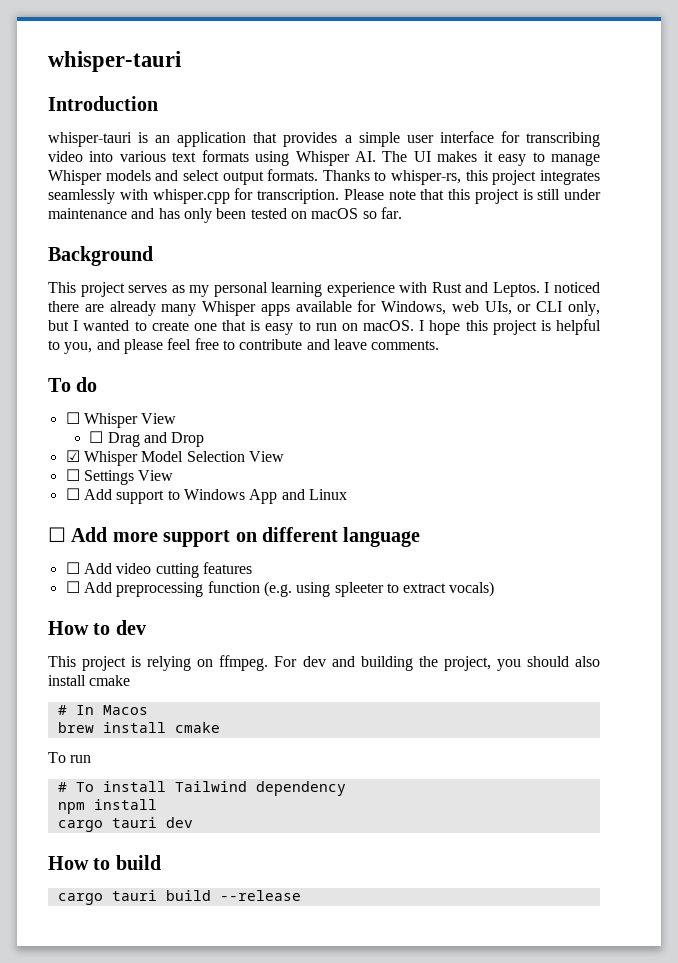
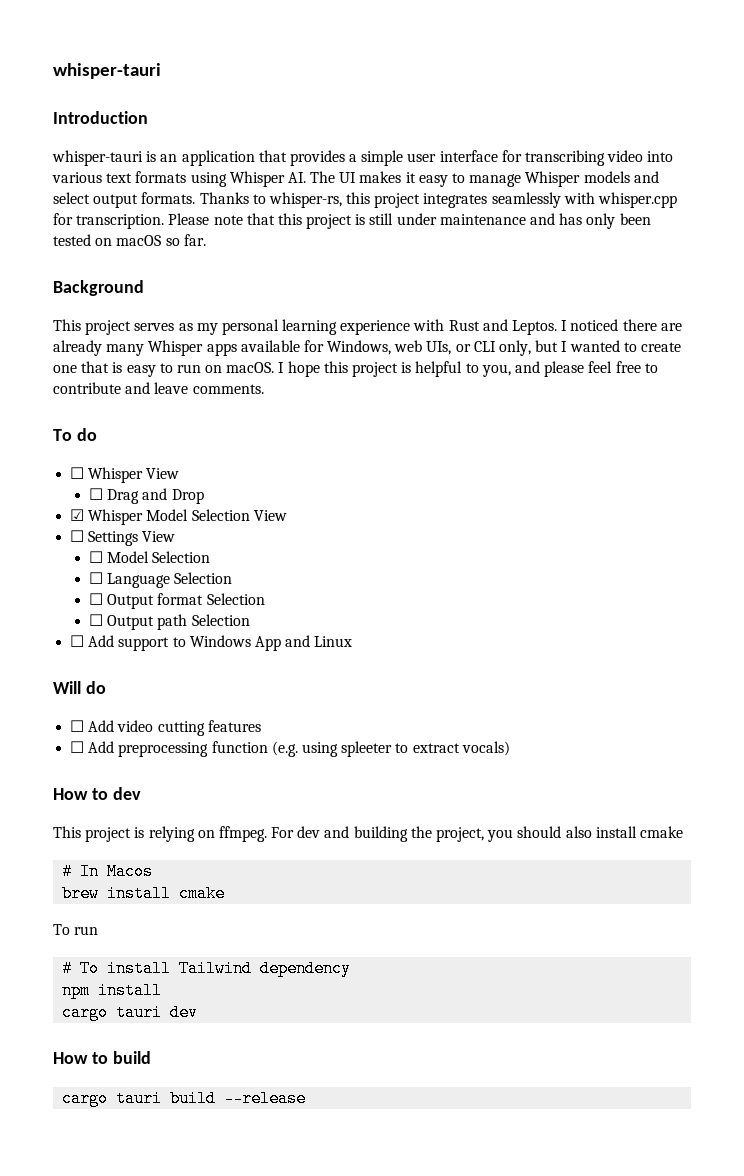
(174, 475) none -> [88,551,211,563] [88,572,233,588] [88,593,265,609] [88,614,250,630] // ☐ Model Selection // ☐ Language Selection // ☐ Output format Selection // ☐ Output path Selection
[48,527,421,547] ☐ Add more support on different language -> [53,681,106,694] Will do

